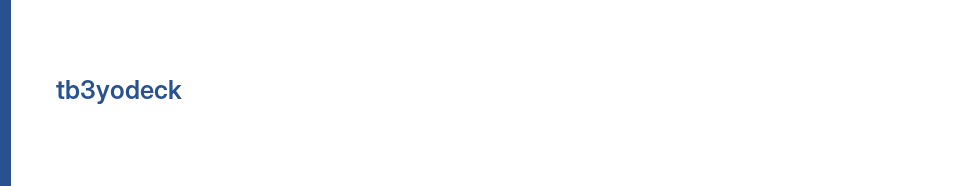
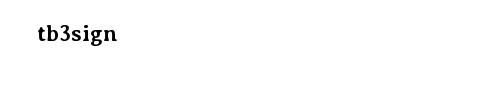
[56,80,182,104] tb3yodeck -> [37,25,118,46] tb3sign

